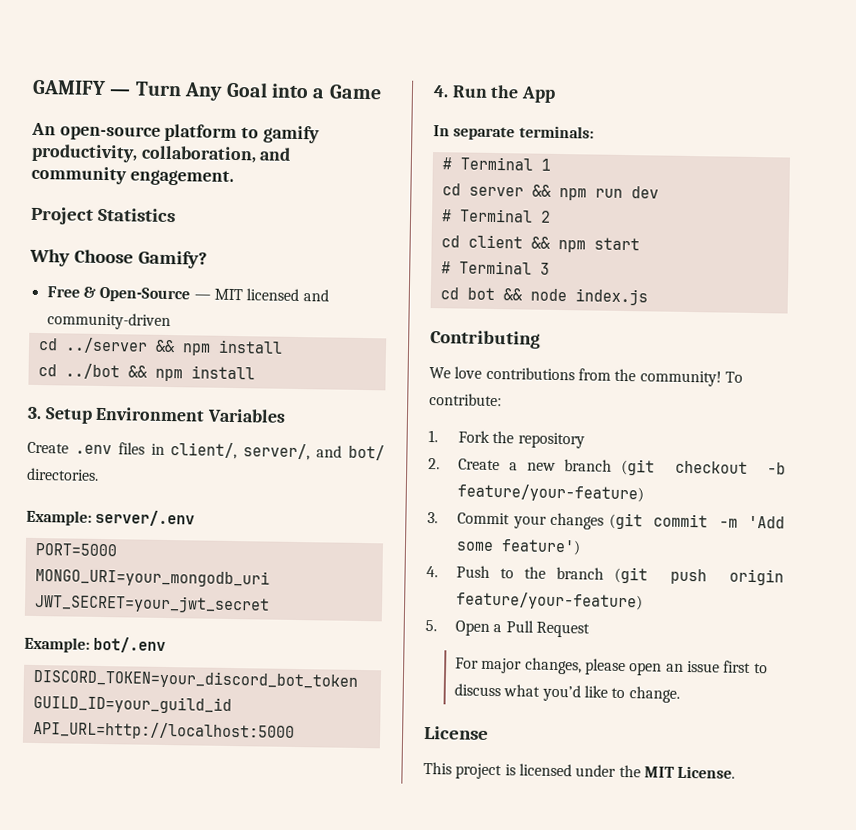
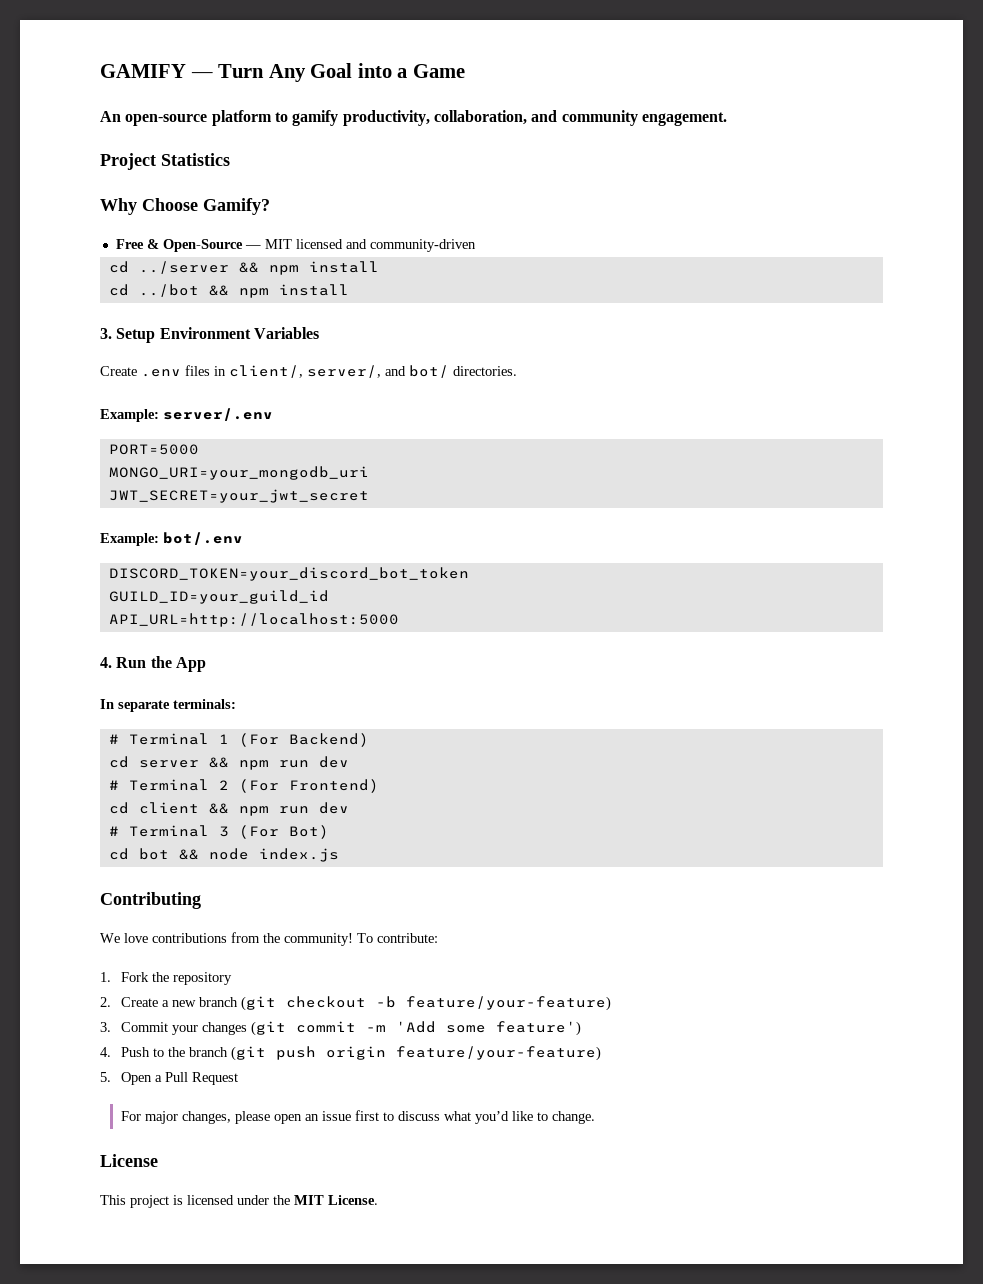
(551, 164) none -> [238,733,369,747] (For Backend)
(551, 216) none -> [238,779,379,793] (For Frontend)
[593,237,640,251] start -> [278,802,349,814] run dev
(550, 268) none -> [238,825,329,839] (For Bot)

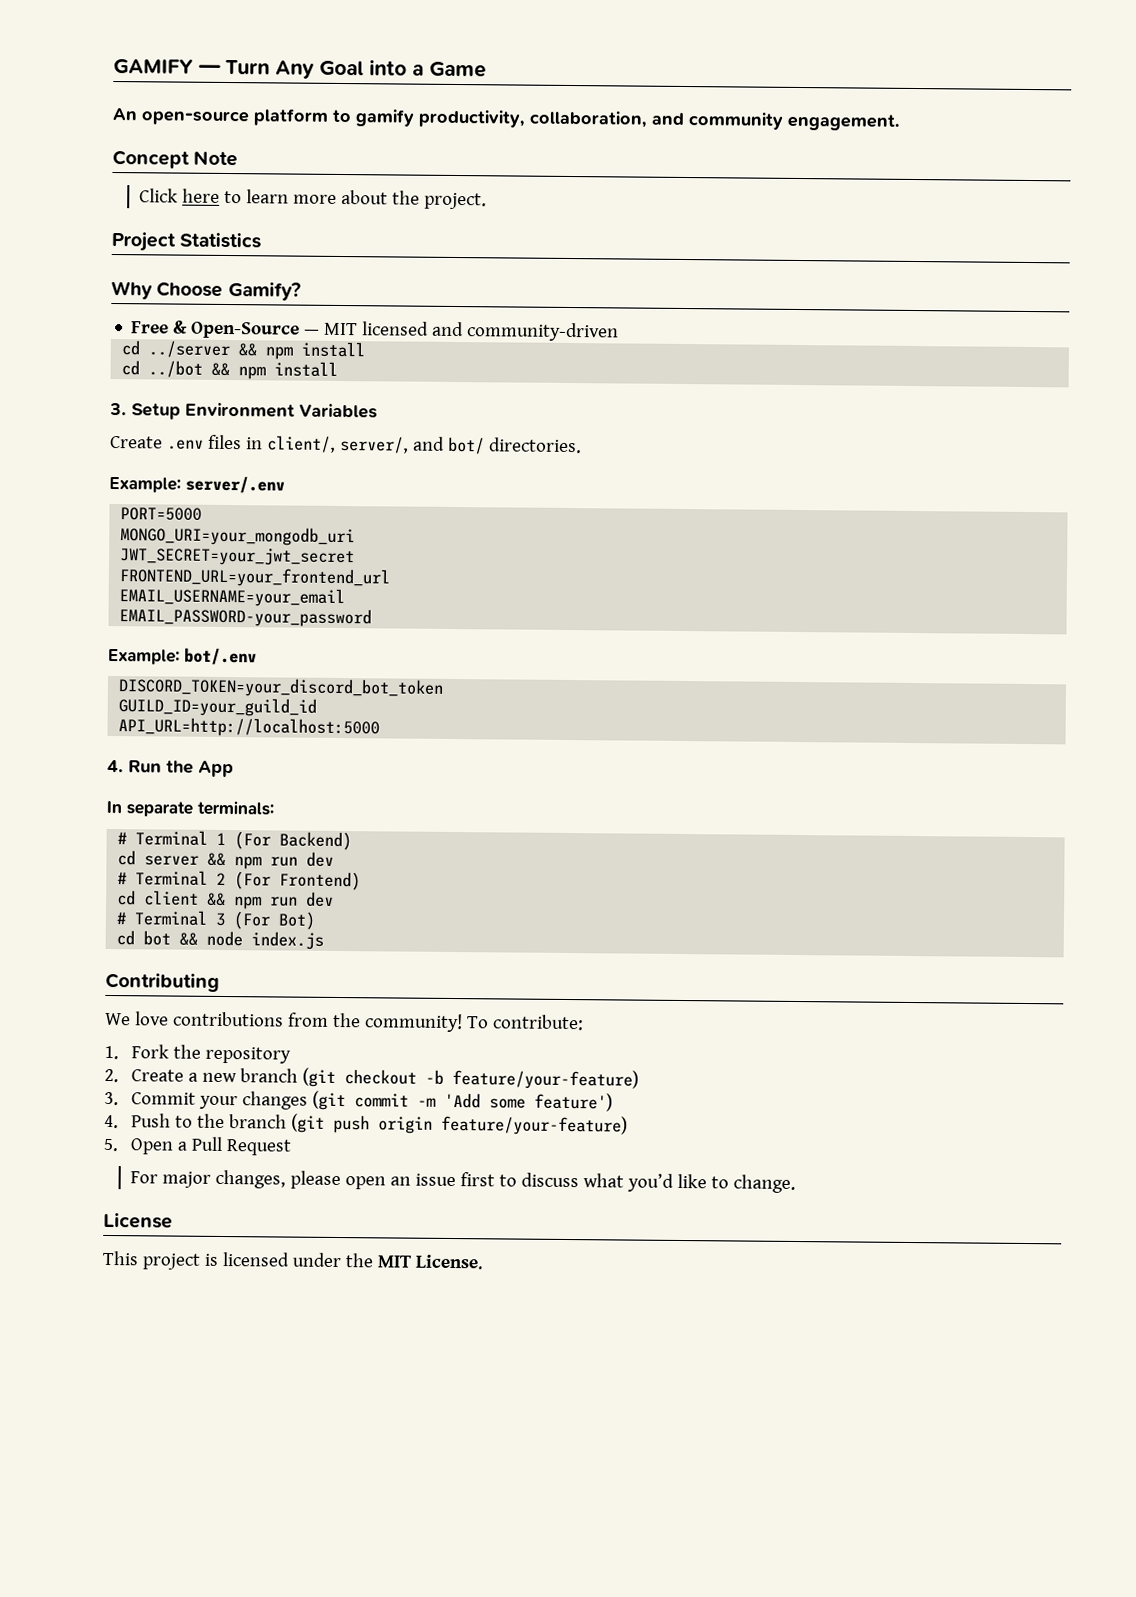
(727, 119) none -> [112,150,239,169] [139,188,488,210] // Concept Note // Click here to learn more about the project.
(369, 496) none -> [119,567,391,588] [119,587,346,608] [119,607,373,628] // FRONTEND_URL=your_frontend_url // EMAIL_USERNAME=your_email // EMAIL_PASSWORD-your_password

